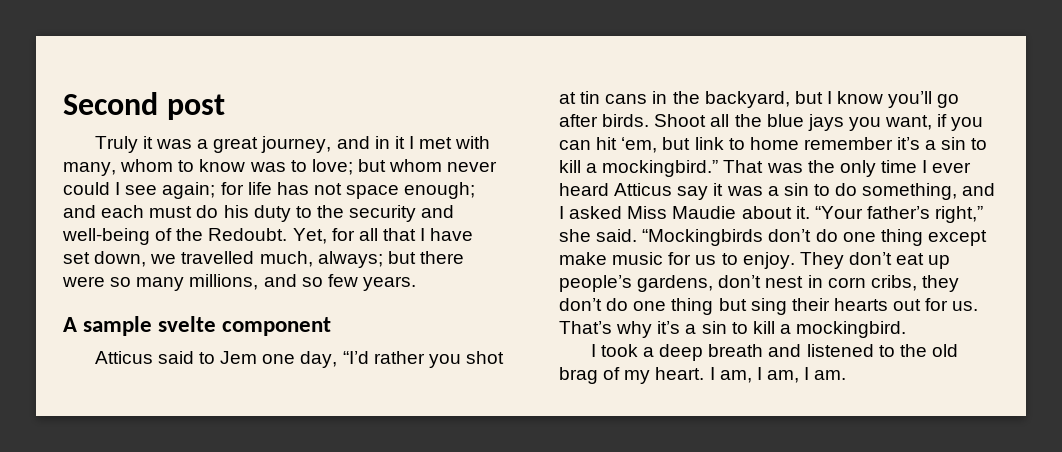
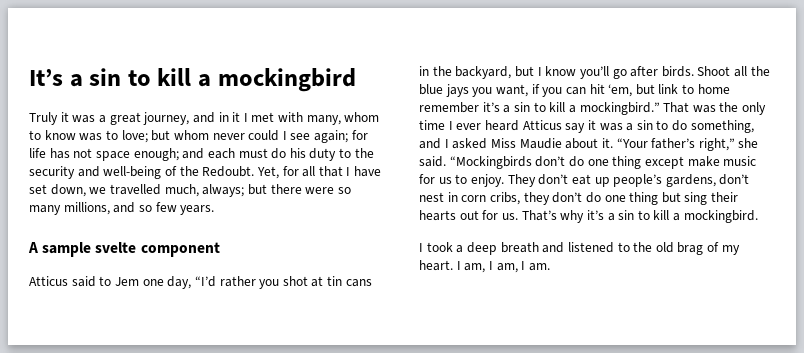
[63,92,225,120] Second post -> [29,68,356,92] It’s a sin to kill a mockingbird

